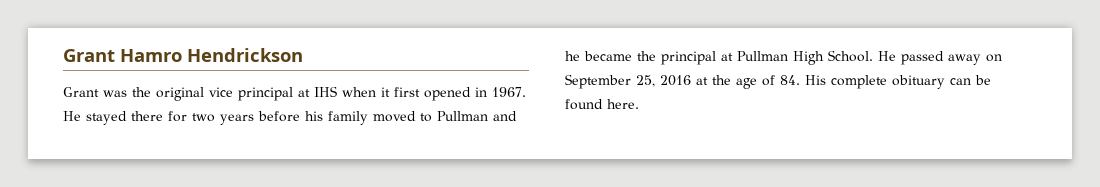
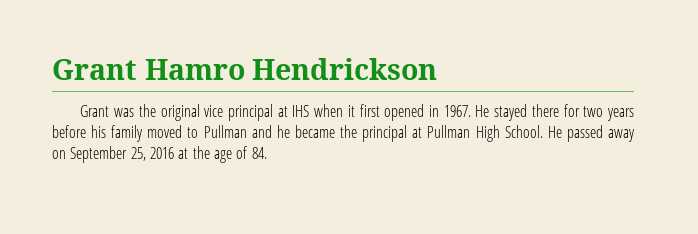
[805,75,991,89] [565,99,639,110] His complete obituary can be found here. -> (267, 153) none

